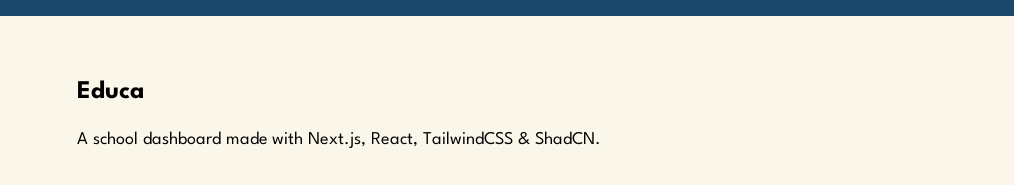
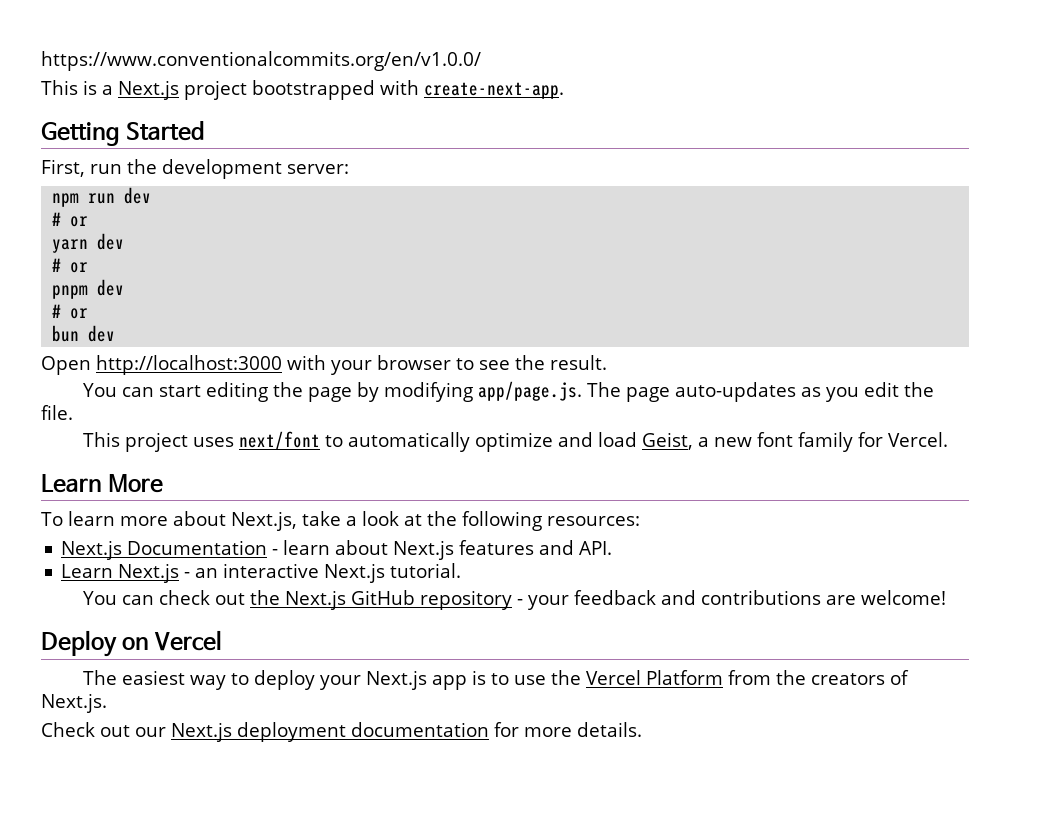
[77,80,144,99] [77,131,601,148] Educa // A school dashboard made with Next.js, React, TailwindCSS & ShadCN. -> [41,51,481,71] [41,80,564,100] [41,121,206,146] [41,159,349,179] [52,187,152,207] [52,212,89,227] [52,233,125,253] [52,258,89,273] [52,279,125,299] [52,304,89,319] [52,325,116,342] [41,355,607,375] [83,381,935,402] [41,405,73,420] [83,431,949,452] [41,474,164,493] [41,511,640,531] [61,540,613,560] [61,563,462,583] [83,590,947,610] [41,630,223,657] [83,670,910,690] [41,693,107,713] [41,722,642,742] https://www.conventionalcommits.org/en/v1.0.0/ // This is a Next.js project bootstrapped with create-next-app. // Getting Started // First, run the development server: // npm run dev // # or // yarn dev // # or // pnpm dev // # or // bun dev // Open http://localhost:3000 with your browser to see the result. // You can start editing the page by modifying app/page.js. The page auto-updates as you edit the file. // This project uses next/font to automatically optimize and load Geist, a new font family for Vercel. // Learn More // To learn more about Next.js, take a look at the following resources: // Next.js Documentation - learn about Next.js features and API. // Learn Next.js - an interactive Next.js tutorial. // You can check out the Next.js GitHub repository - your feedback and contributions are welcome! // Deploy on Vercel // The easiest way to deploy your Next.js app is to use the Vercel Platform from the creators of Next.js. // Check out our Next.js deployment documentation for more details.

